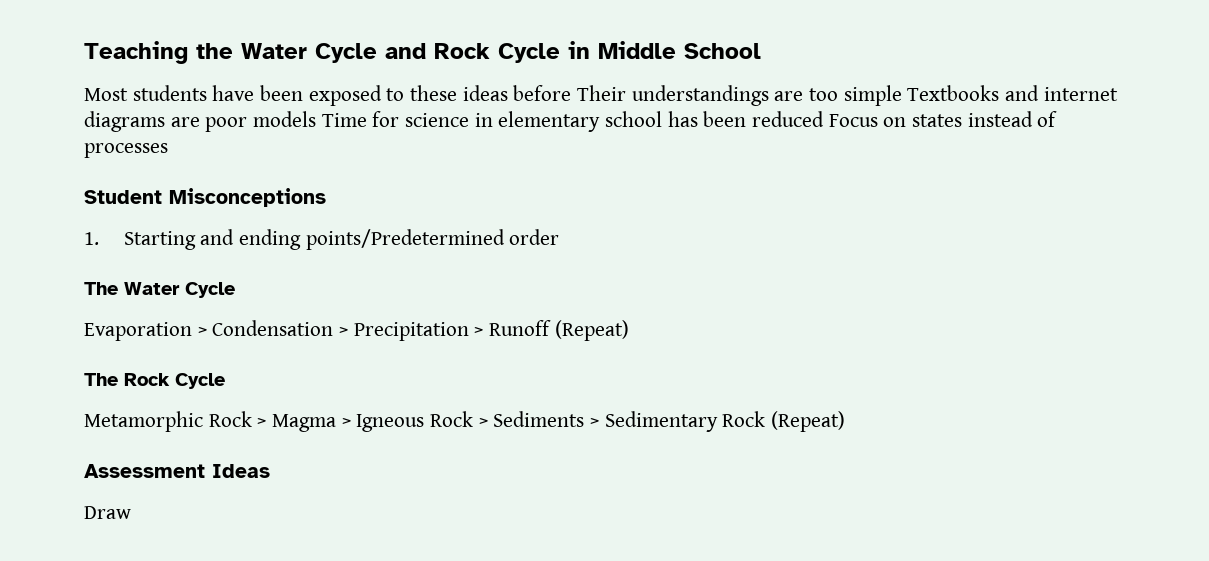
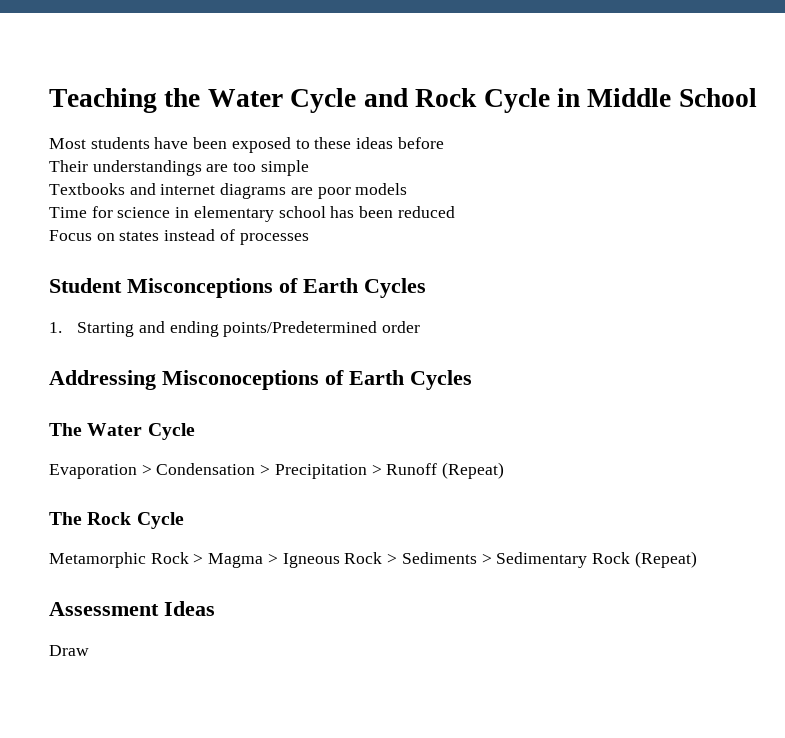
(572, 93) none -> (444, 143) //
(902, 95) none -> (309, 168) //
(317, 119) none -> (408, 189) //
(825, 119) none -> (455, 212) //
(326, 197) none -> [279,278,426,298] of Earth Cycles
(560, 237) none -> [49,370,472,390] // Addressing Misconoceptions of Earth Cycles

